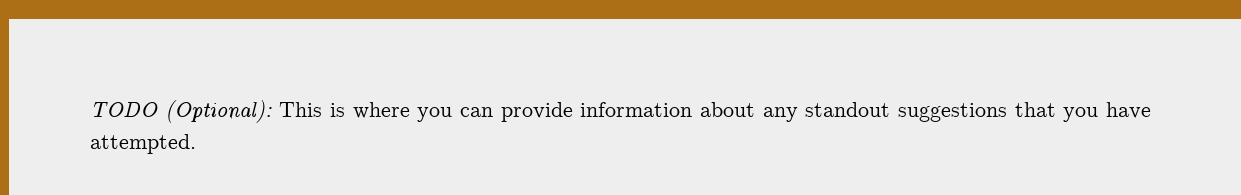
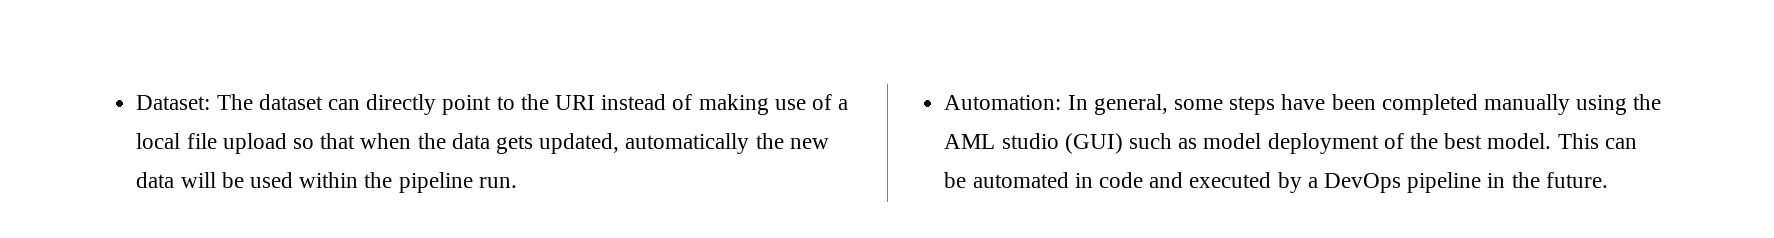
[90,100,1151,123] [90,134,196,154] TODO (Optional): This is where you can provide information about any standout suggestions that you have attempted. -> [136,94,849,115] [136,133,829,154] [136,172,517,193] [944,94,1662,115] [944,133,1637,154] [944,172,1608,193] Dataset: The dataset can directly point to the URI instead of making use of a local file upload so that when the data gets updated, automatically the new data will be used within the pipeline run. // Automation: In general, some steps have been completed manually using the AML studio (GUI) such as model deployment of the best model. This can be automated in code and executed by a DevOps pipeline in the future.

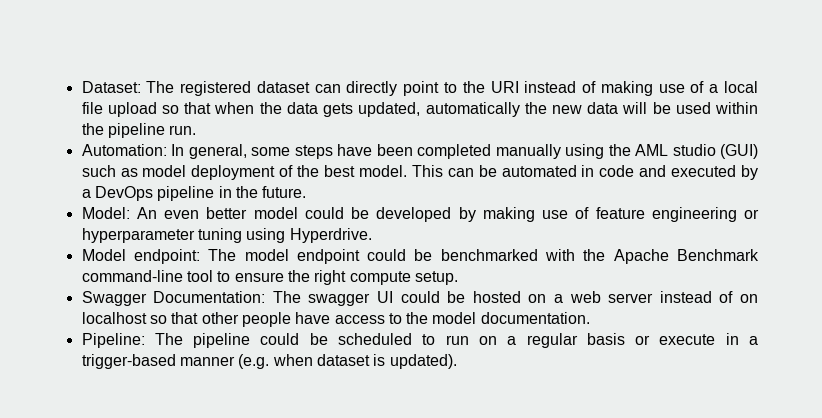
(253, 102) none -> [180,81,252,96] registered
(1608, 180) none -> [81,207,759,222] [81,228,372,243] [81,249,759,264] [81,270,458,285] [81,291,759,306] [81,312,590,327] [81,333,758,348] [81,354,457,369] // Model: An even better model could be developed by making use of feature engineering or hyperparameter tuning using Hyperdrive. // Model endpoint: The model endpoint could be benchmarked with the Apache Benchmark command-line tool to ensure the right compute setup. // Swagger Documentation: The swagger UI could be hosted on a web server instead of on localhost so that other people have access to the model documentation. // Pipeline: The pipeline could be scheduled to run on a regular basis or execute in a trigger-based manner (e.g. when dataset is updated).

